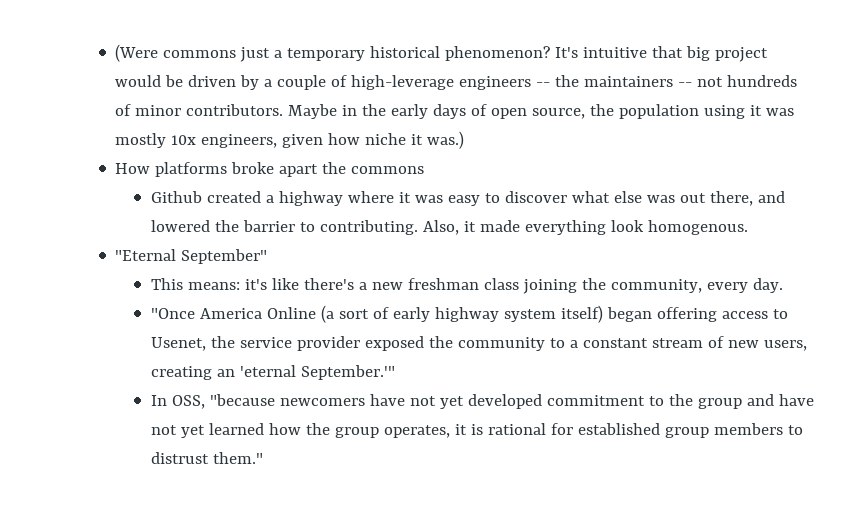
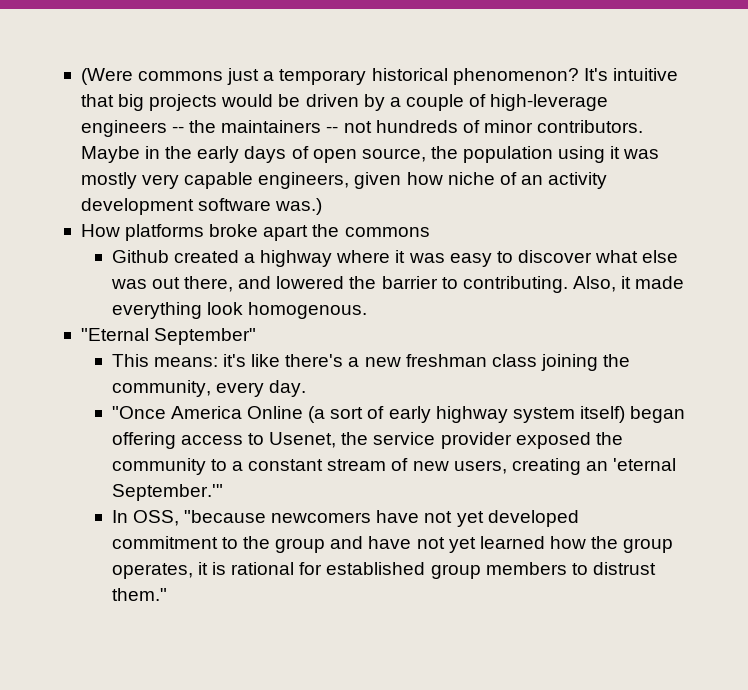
[715,47,769,62] project -> [149,94,218,111] projects
[171,135,197,145] 10x -> [142,172,254,189] very capable
[411,134,424,145] it -> [499,172,608,189] [80,198,272,215] of an activity development software

